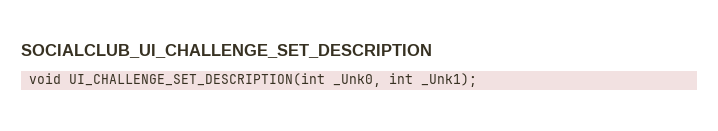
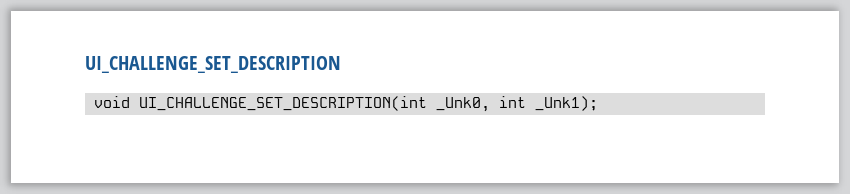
[21,44,432,58] SOCIALCLUB_UI_CHALLENGE_SET_DESCRIPTION -> [85,56,341,73] UI_CHALLENGE_SET_DESCRIPTION

